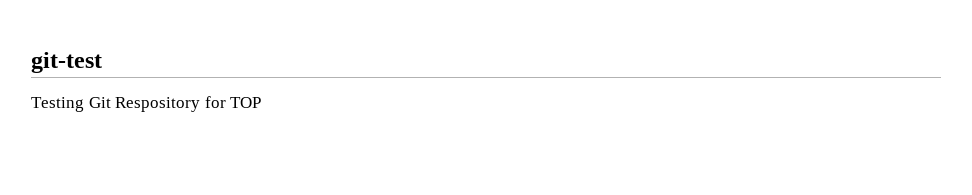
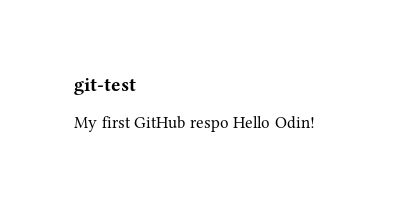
[31,96,262,112] Testing Git Respository for TOP -> [74,116,315,132] My first GitHub respo Hello Odin!

